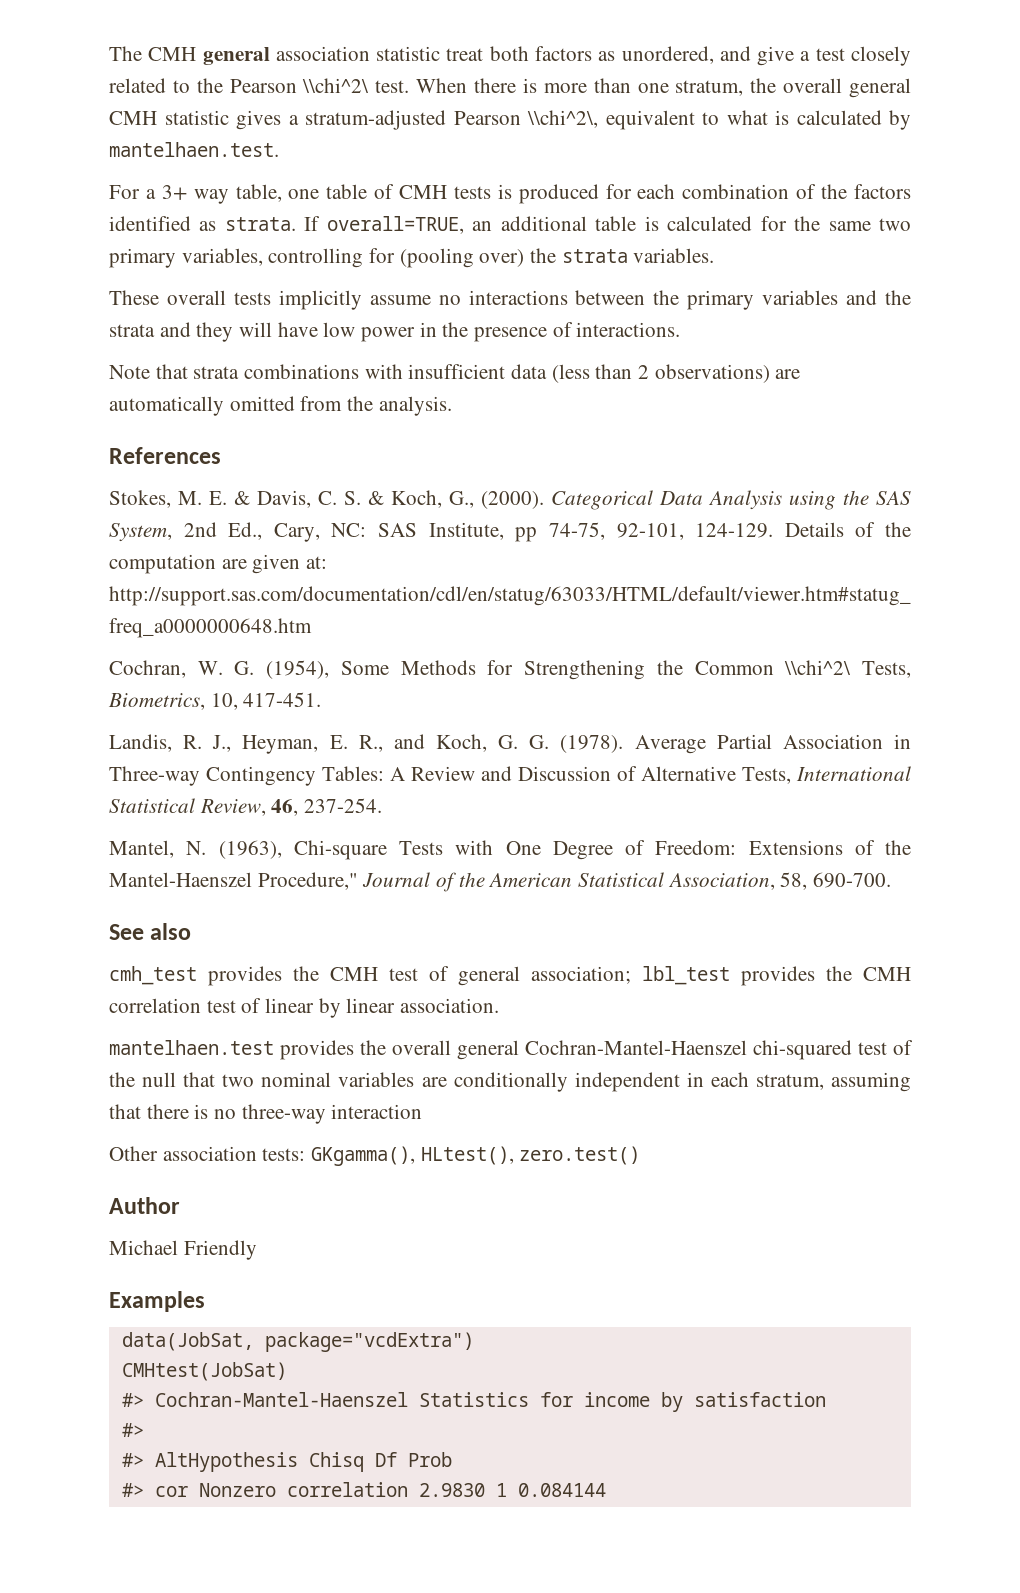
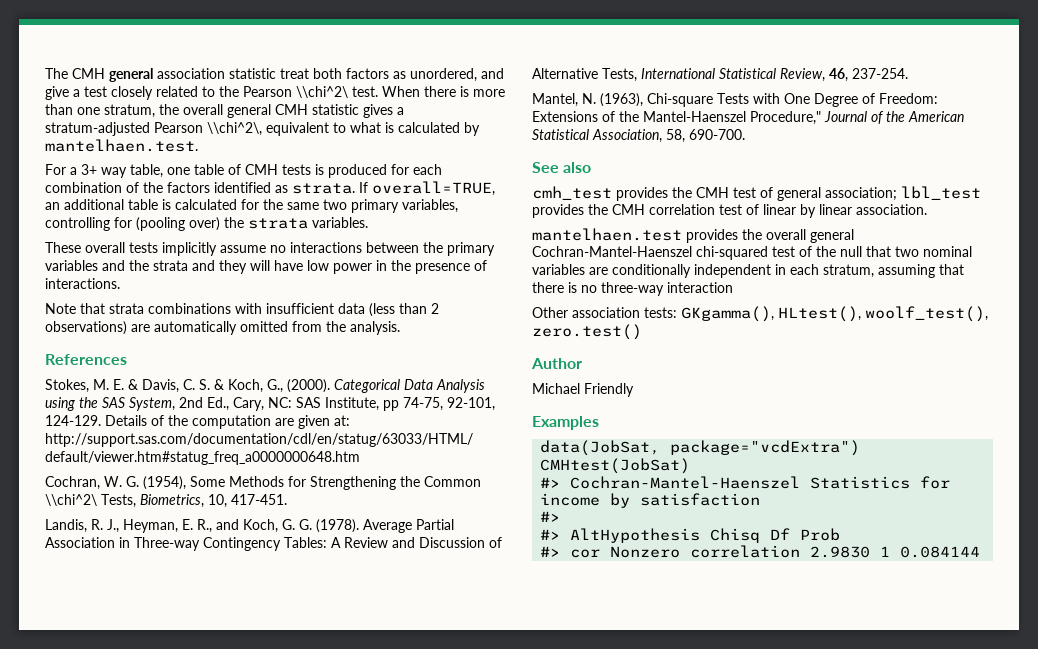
(514, 1155) none -> [865,306,988,322] woolf_test(),

